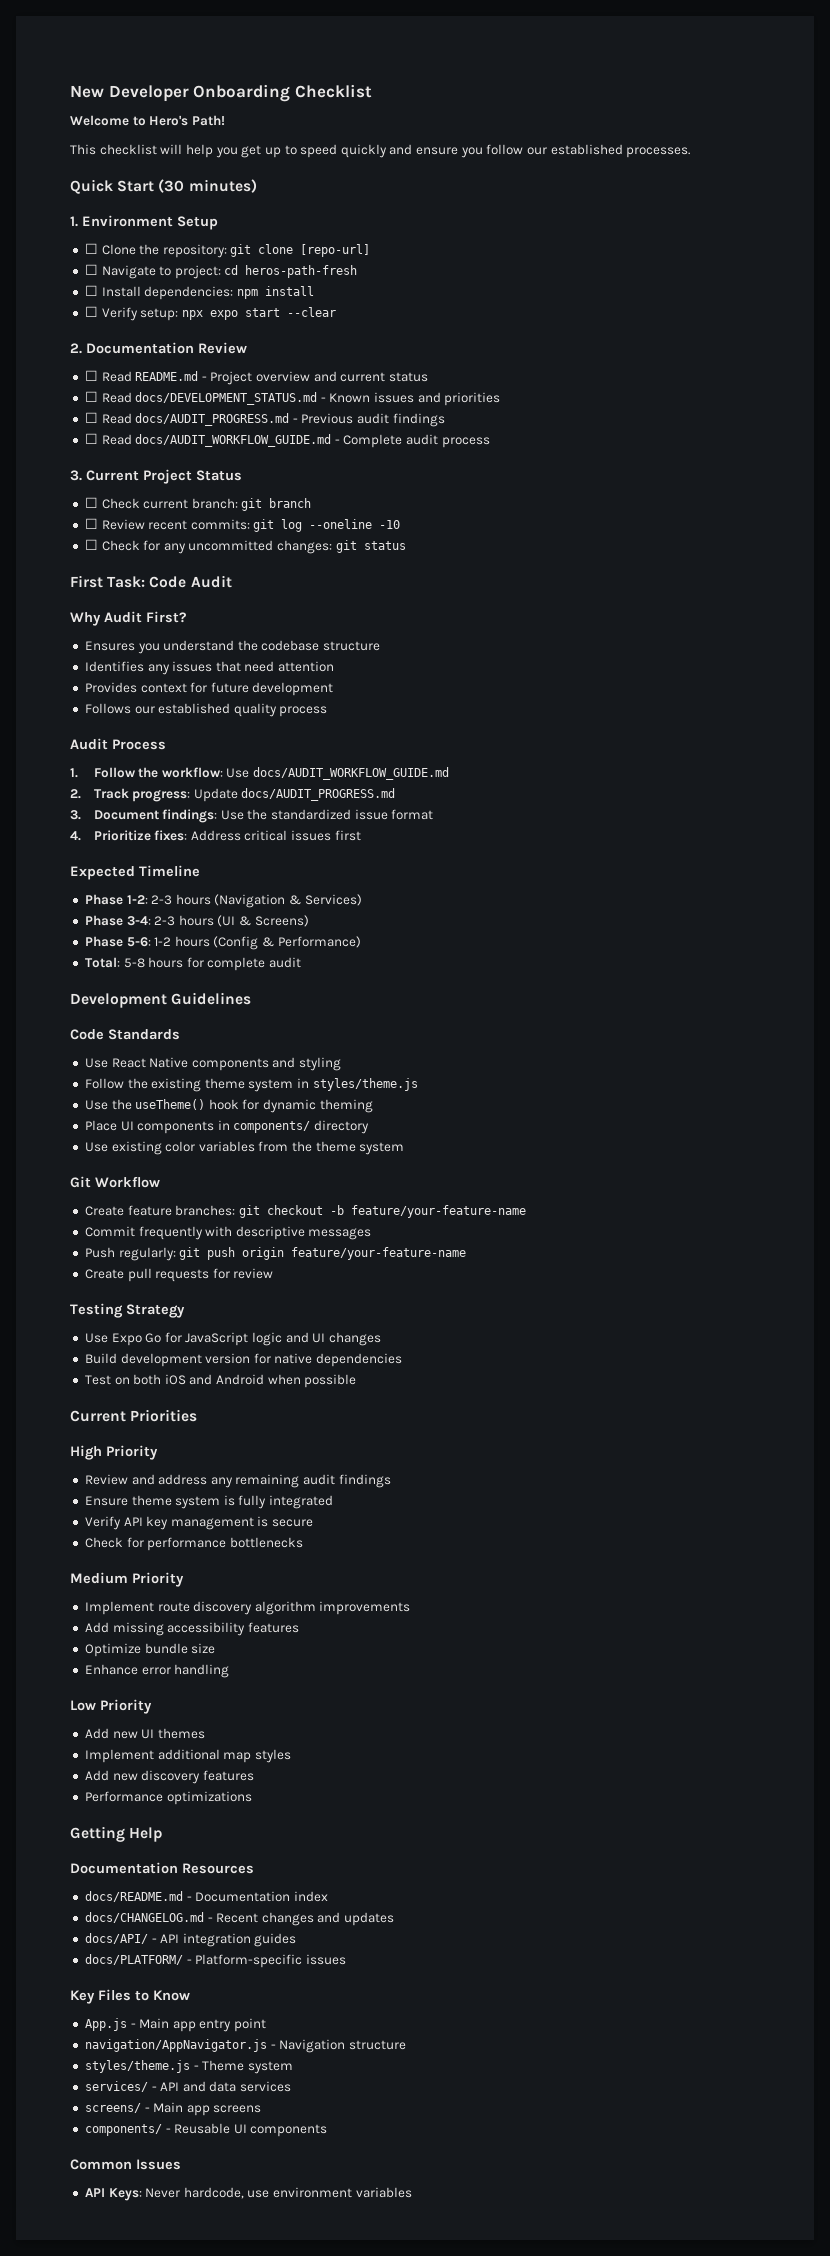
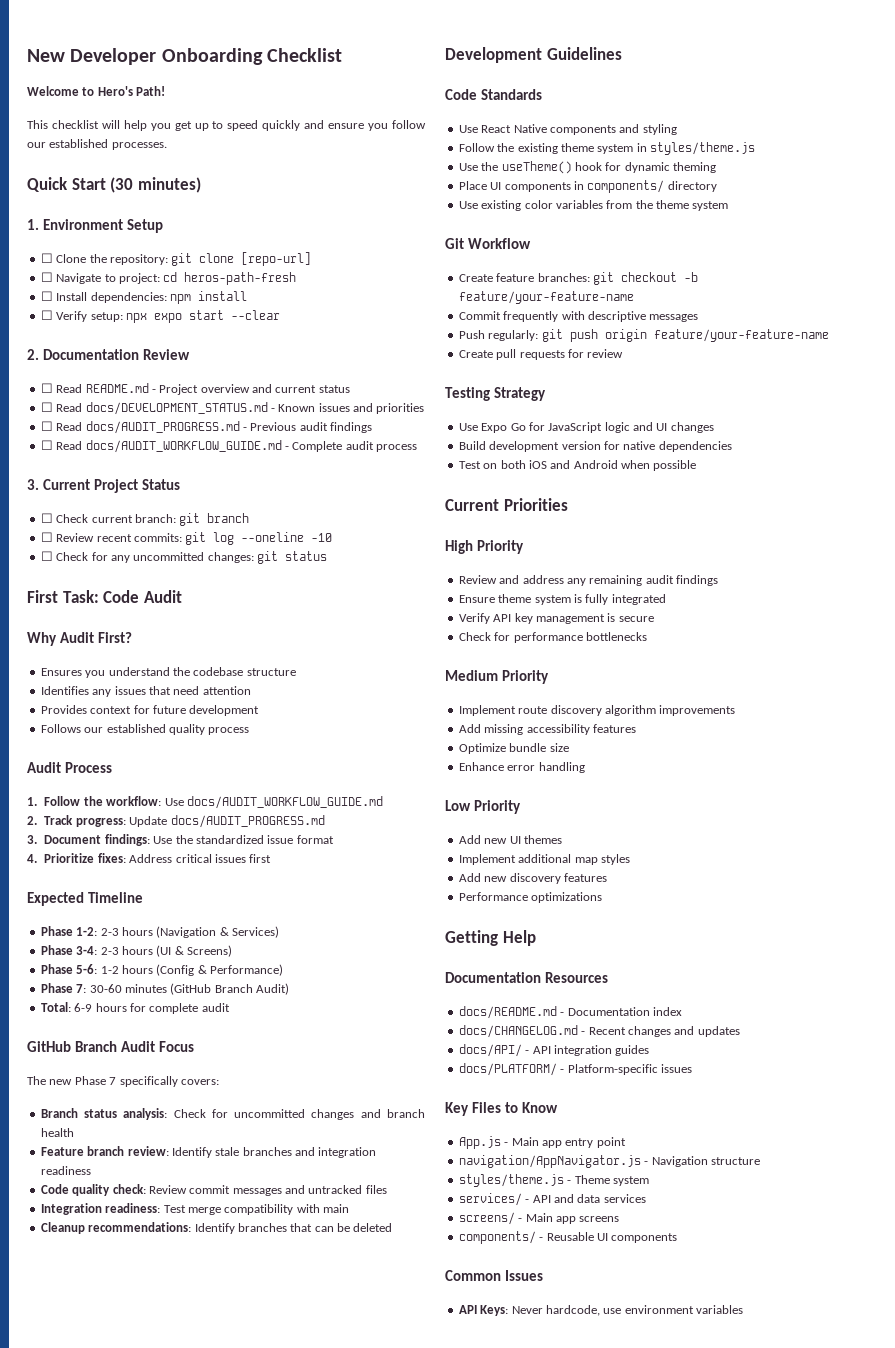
(361, 942) none -> [40,983,289,995] // Phase 7: 30-60 minutes (GitHub Branch Audit)
[123,958,145,968] 5-8 -> [74,1003,93,1012] 6-9
(302, 962) none -> [27,1041,194,1052] [27,1076,219,1087] [40,1108,425,1120] [40,1128,74,1137] [40,1146,377,1158] [40,1166,91,1175] [40,1184,387,1196] [40,1203,349,1215] [40,1222,393,1234] // GitHub Branch Audit Focus // The new Phase 7 specifically covers: // Branch status analysis: Check for uncommitted changes and branch health // Feature branch review: Identify stale branches and integration readiness // Code quality check: Review commit messages and untracked files // Integration readiness: Test merge compatibility with main // Cleanup recommendations: Identify branches that can be deleted

